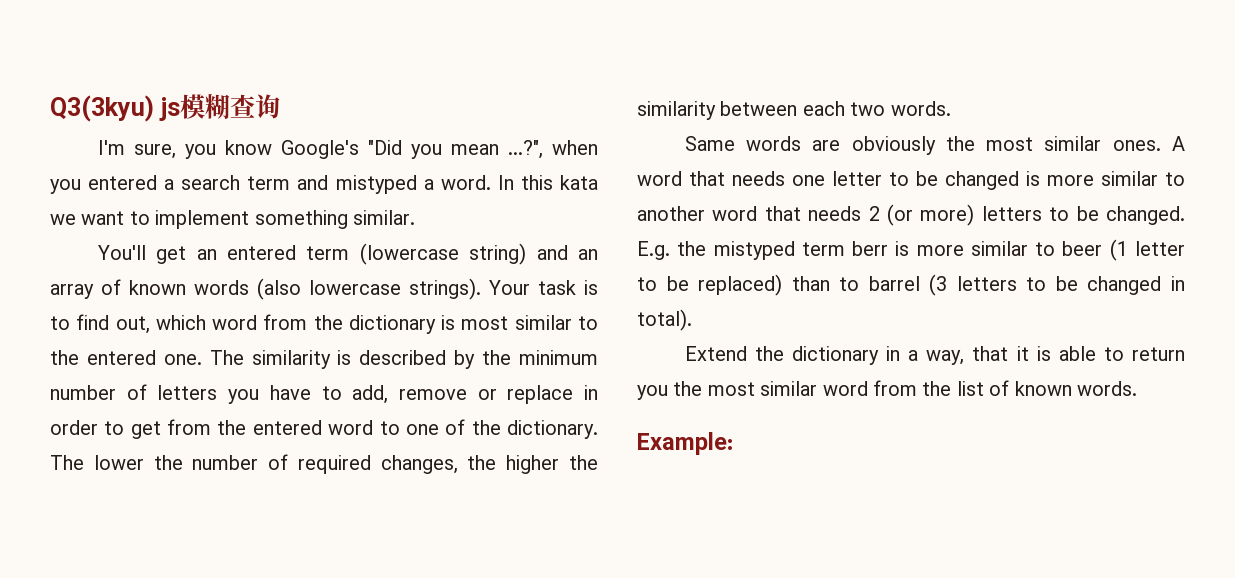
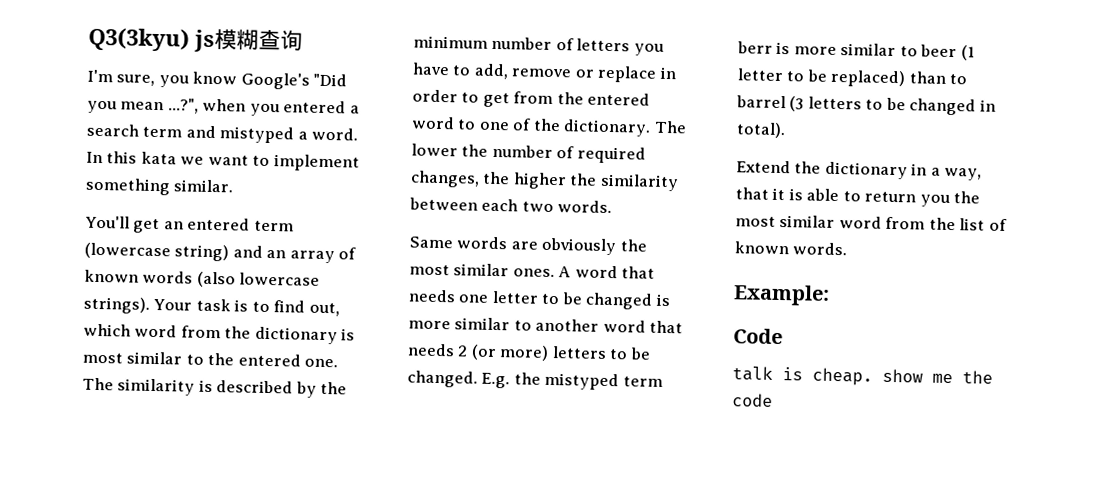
(734, 443) none -> [733,328,783,345] [732,366,993,386] [732,393,773,407] // Code // talk is cheap. show me the code

